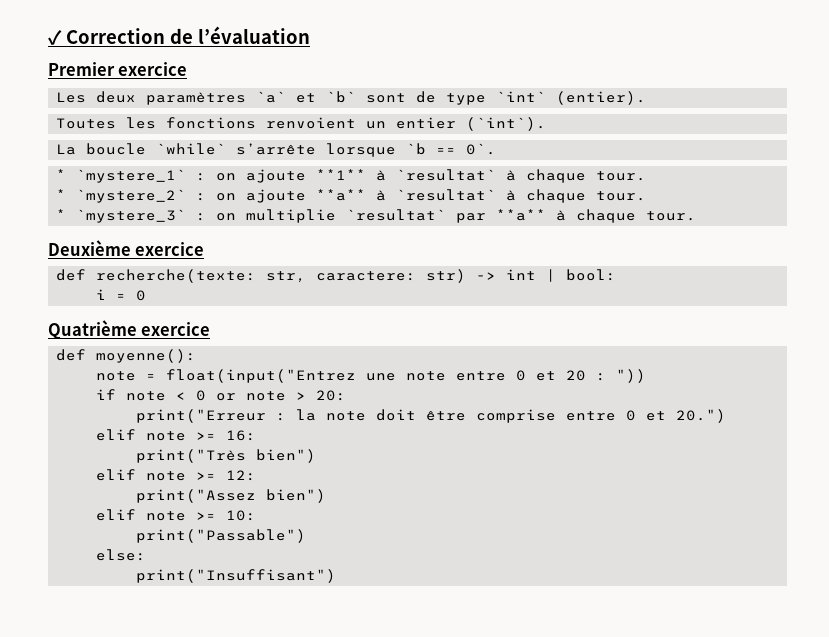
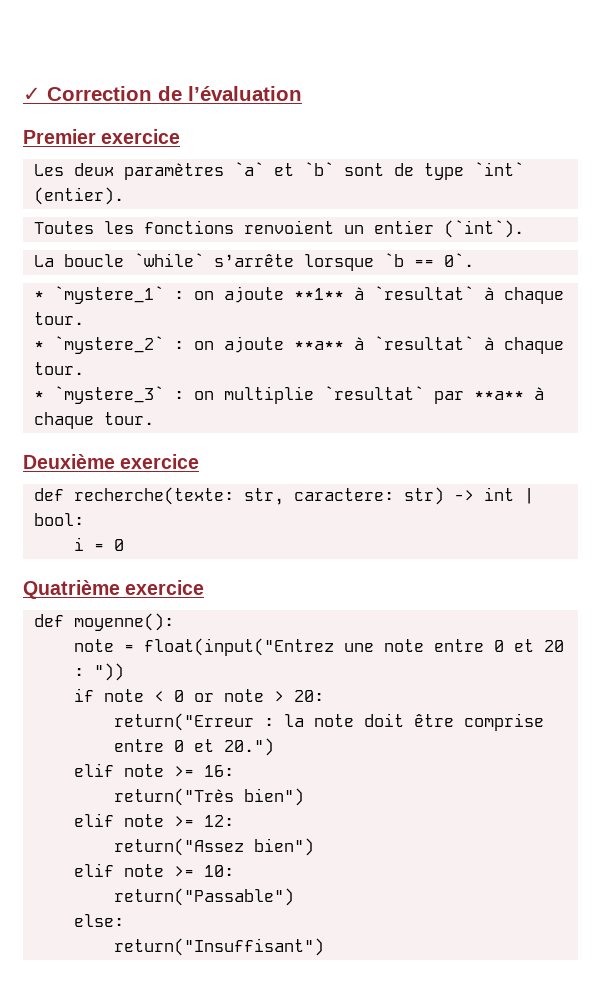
[135,409,266,423] print("Erreur -> [113,713,254,731] return("Erreur
[135,449,246,463] print("Très -> [113,788,234,806] return("Très
[135,489,256,503] print("Assez -> [113,838,244,856] return("Assez
[135,529,306,543] print("Passable") -> [113,888,294,906] return("Passable")
[135,569,336,583] print("Insuffisant") -> [113,938,324,956] return("Insuffisant")

